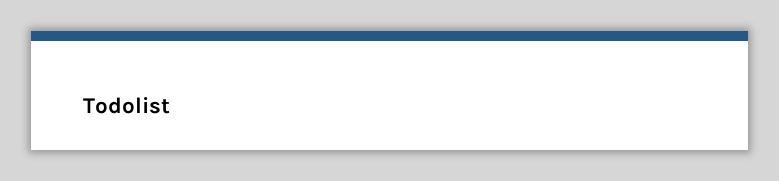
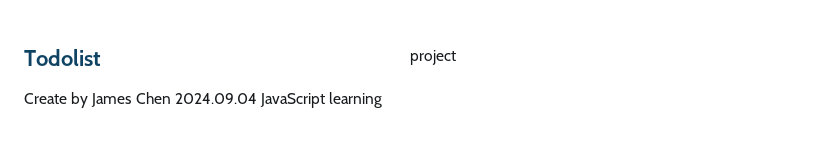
(170, 105) none -> [24,92,383,108] [410,50,456,65] // Create by James Chen 2024.09.04 JavaScript learning project

